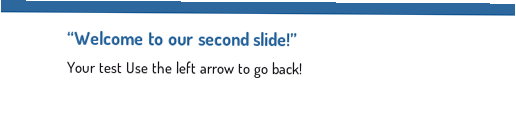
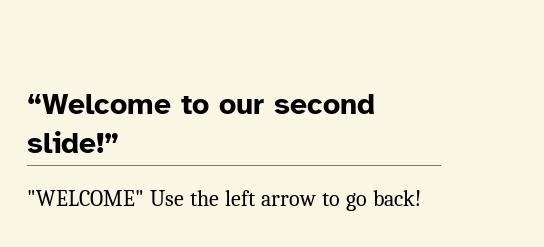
[66,61,123,74] Your test -> [27,190,144,206] "WELCOME"

